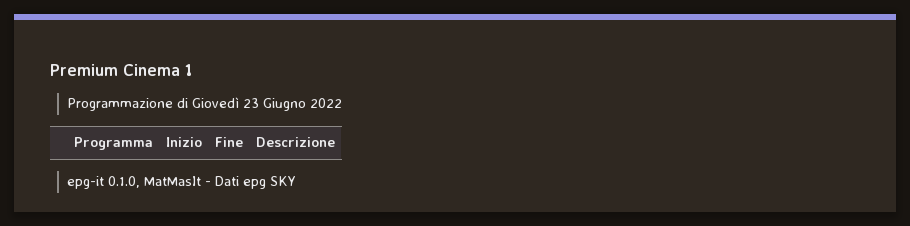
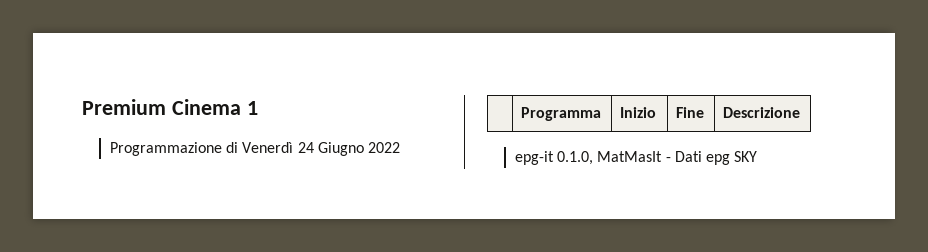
[191,97,259,108] Giovedì 23 -> [242,142,314,153] Venerdì 24

